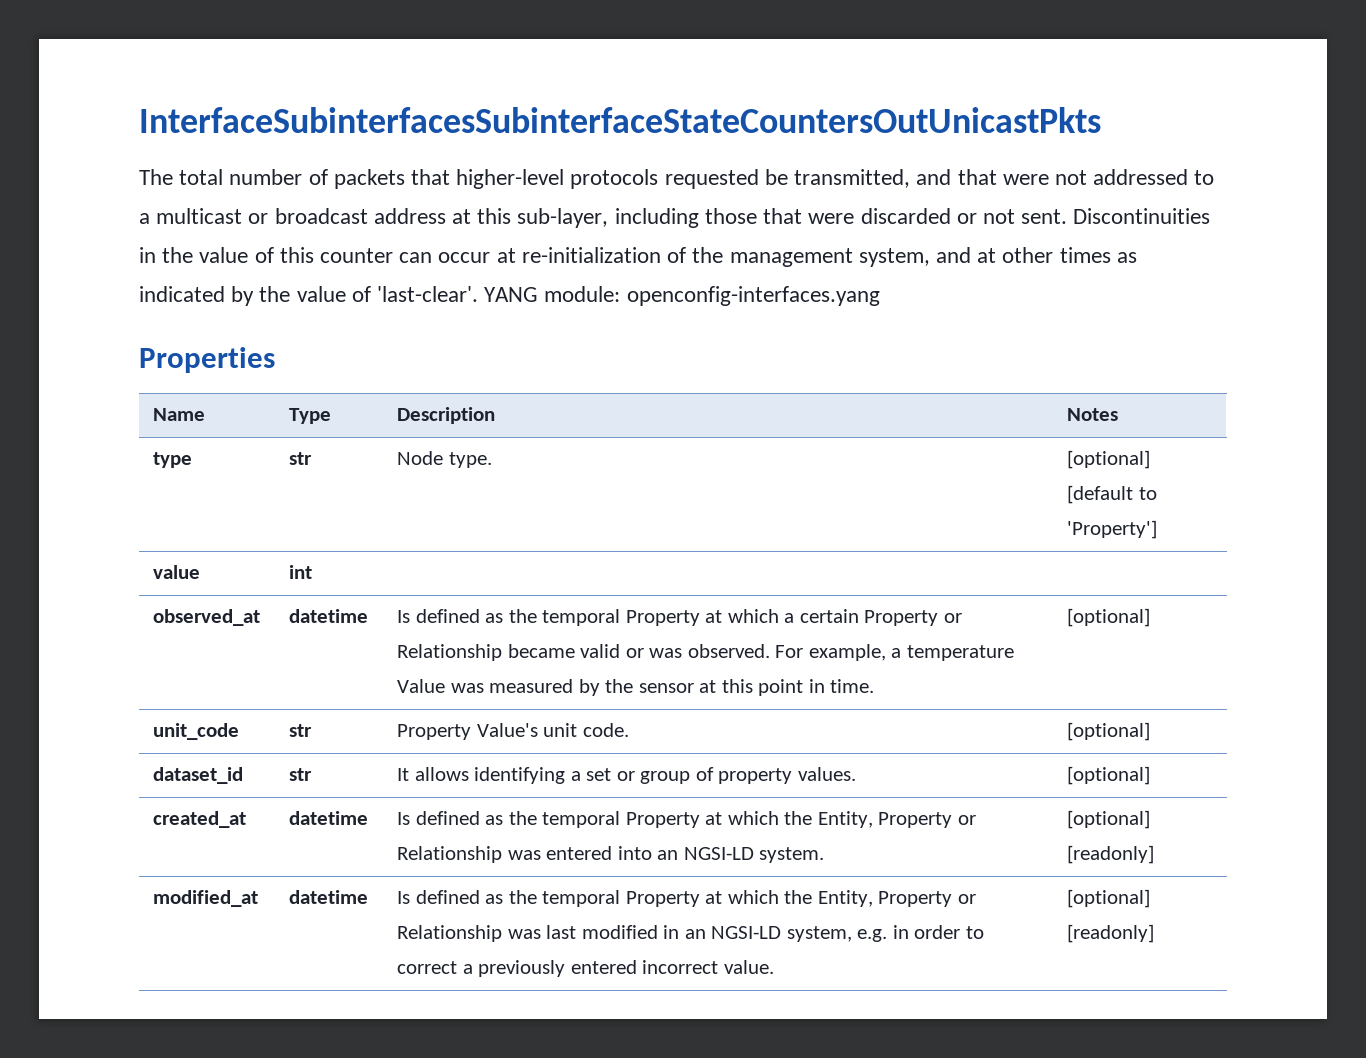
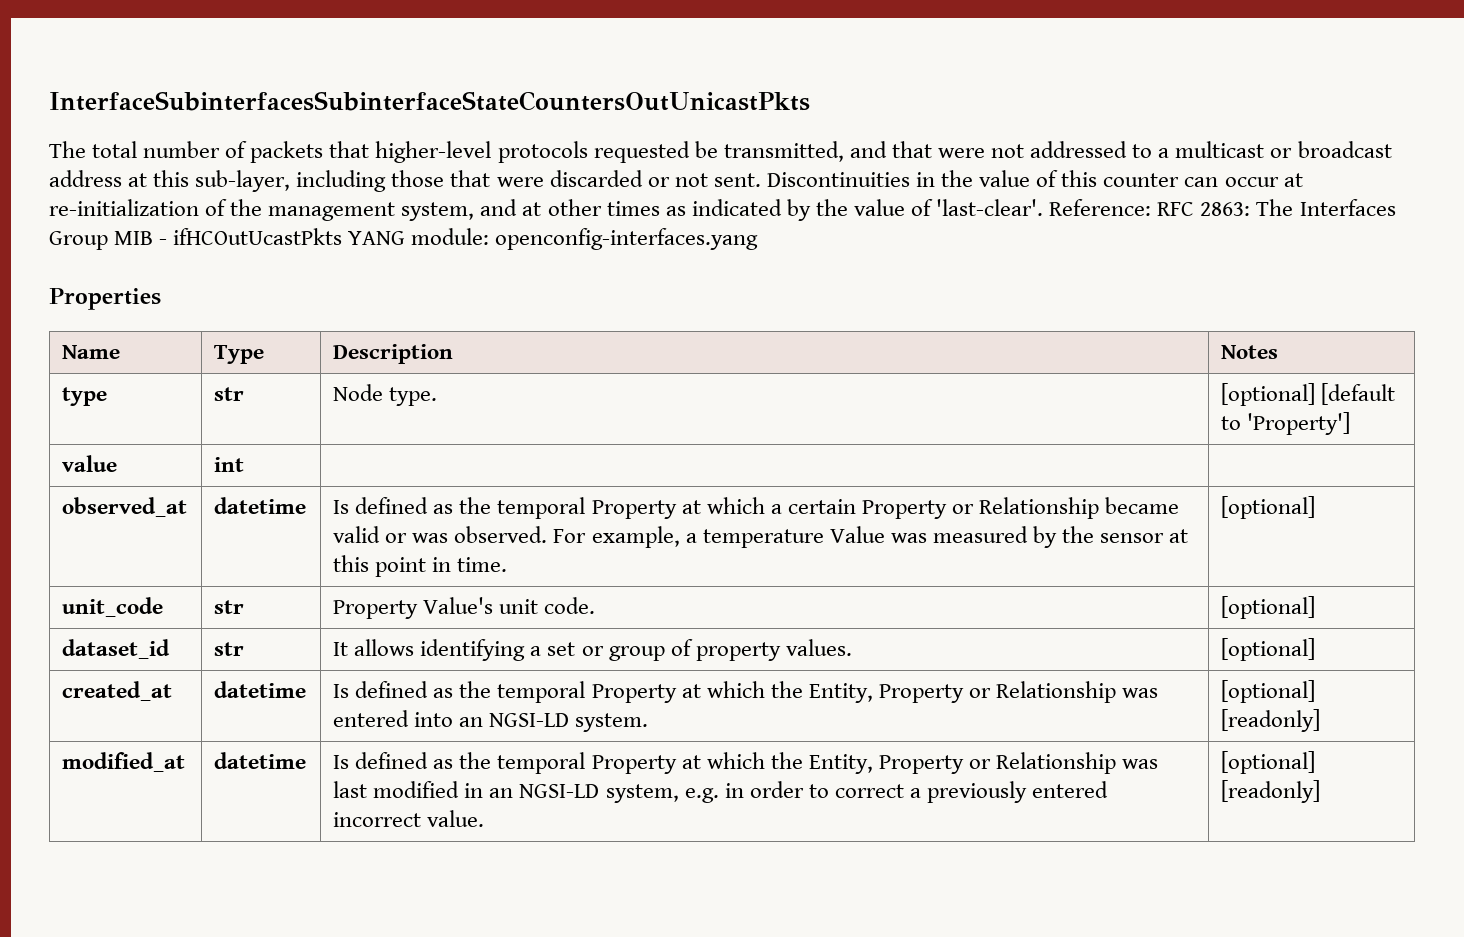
(479, 294) none -> [1049,199,1396,216] [49,228,343,250] Reference: RFC 2863: The Interfaces Group MIB - ifHCOutUcastPkts

